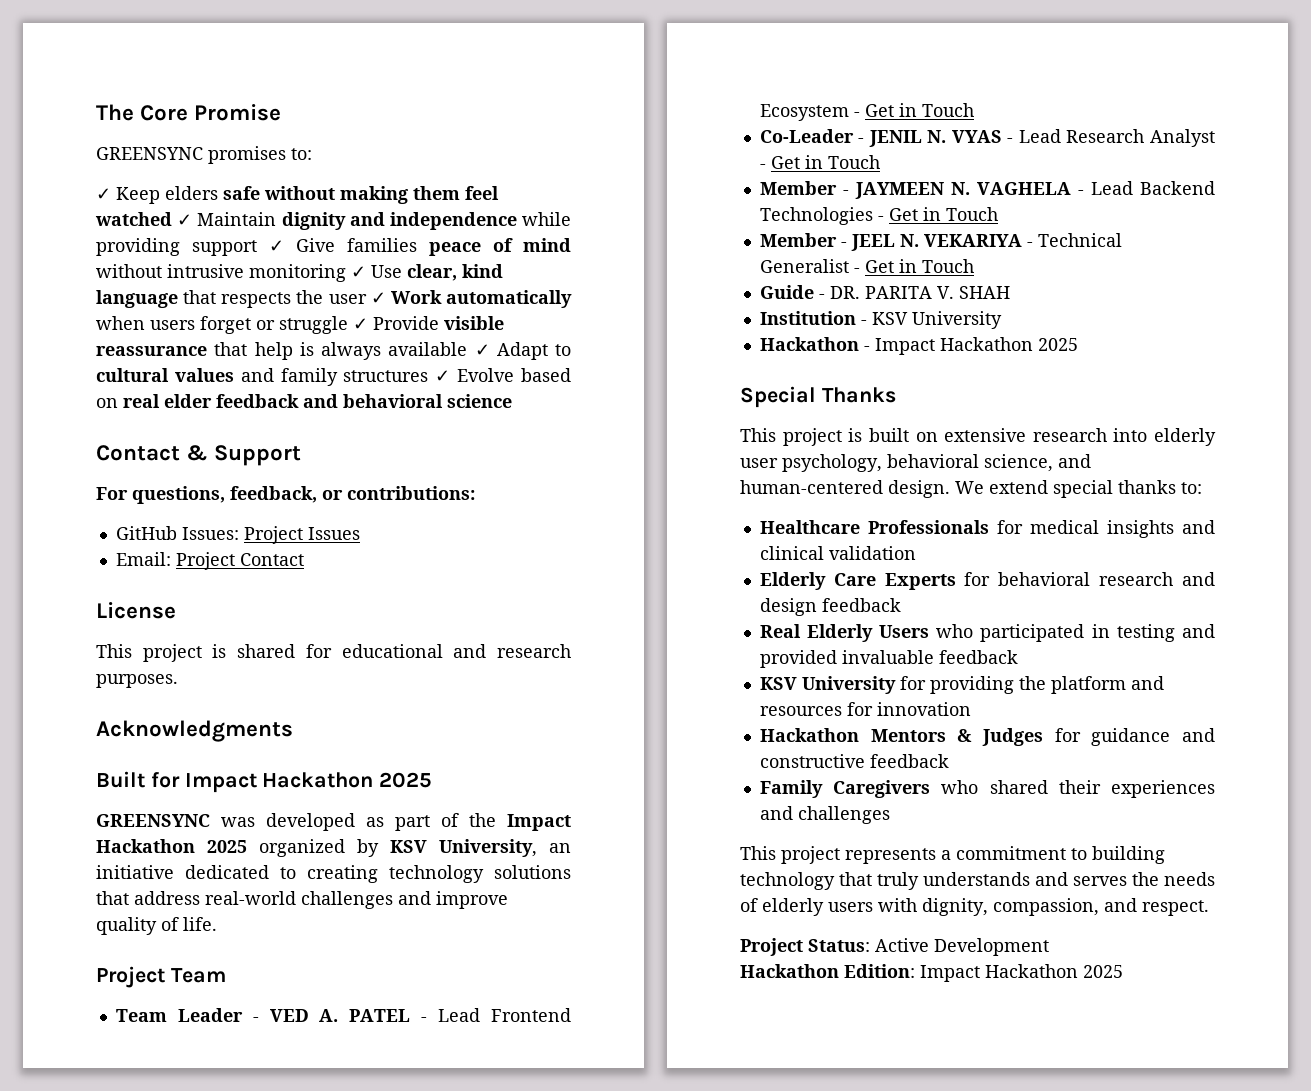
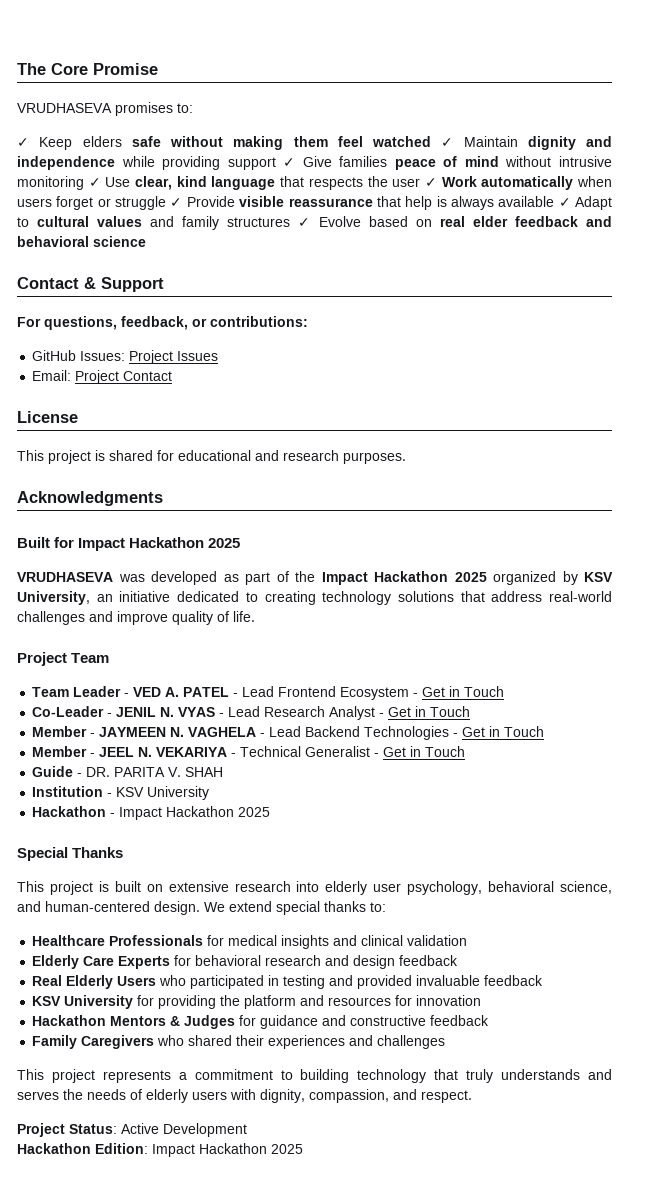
[96,147,203,160] GREENSYNC -> [17,103,112,113] VRUDHASEVA
[96,814,210,827] GREENSYNC -> [17,572,113,582] VRUDHASEVA

